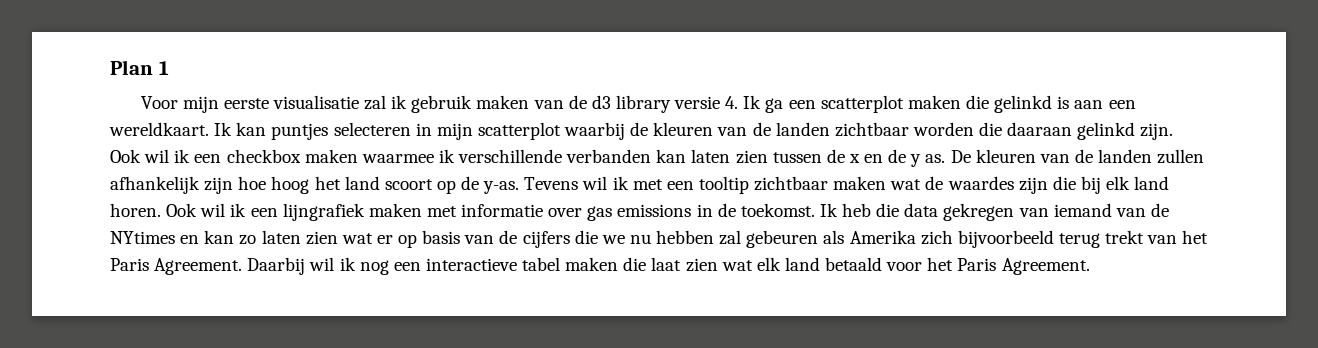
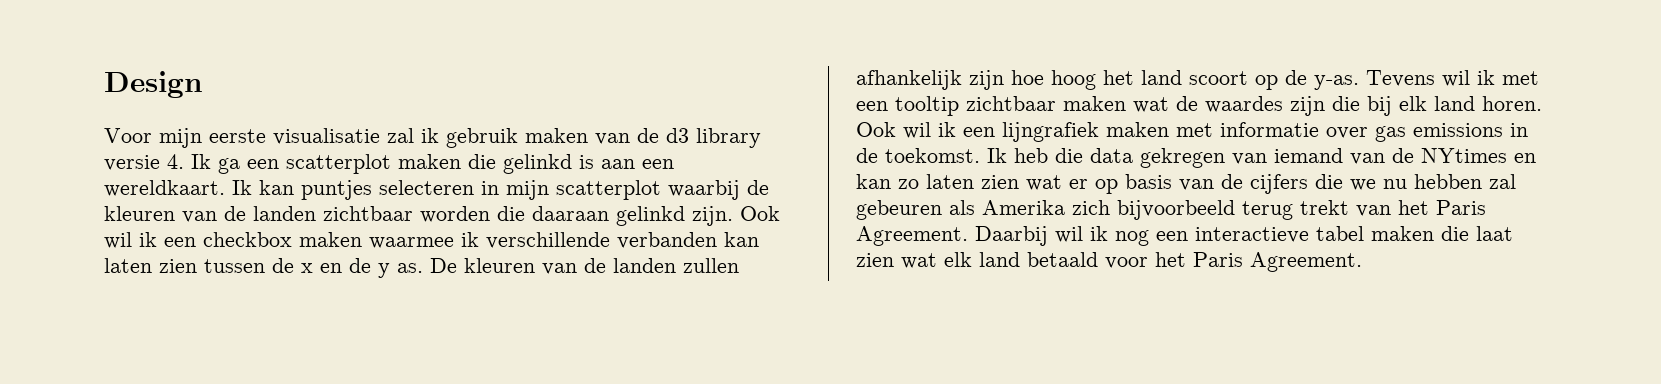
[110,60,169,75] Plan 1 -> [104,71,203,98] Design

